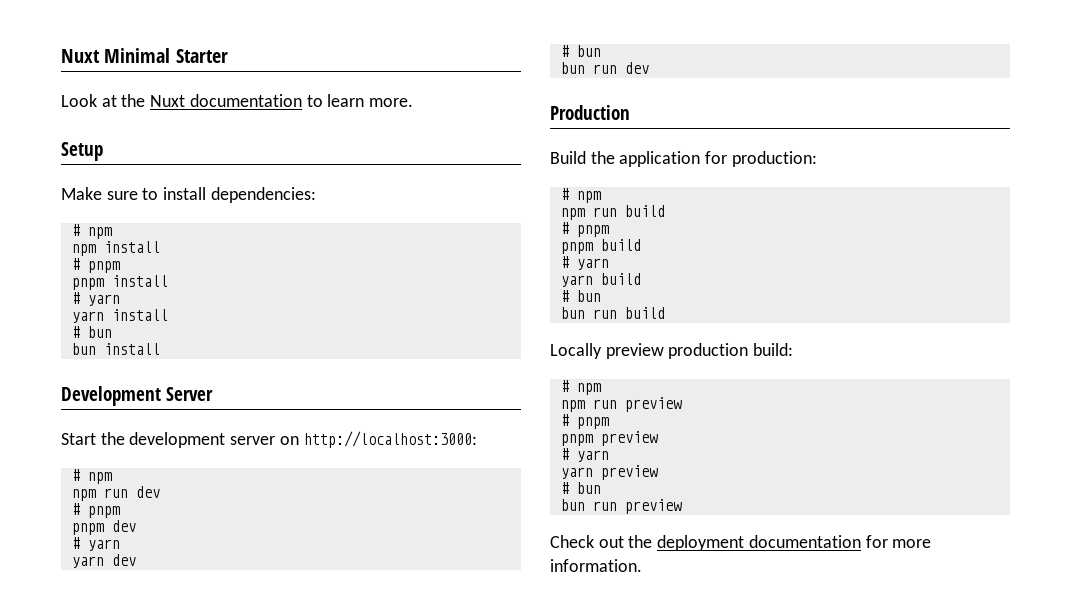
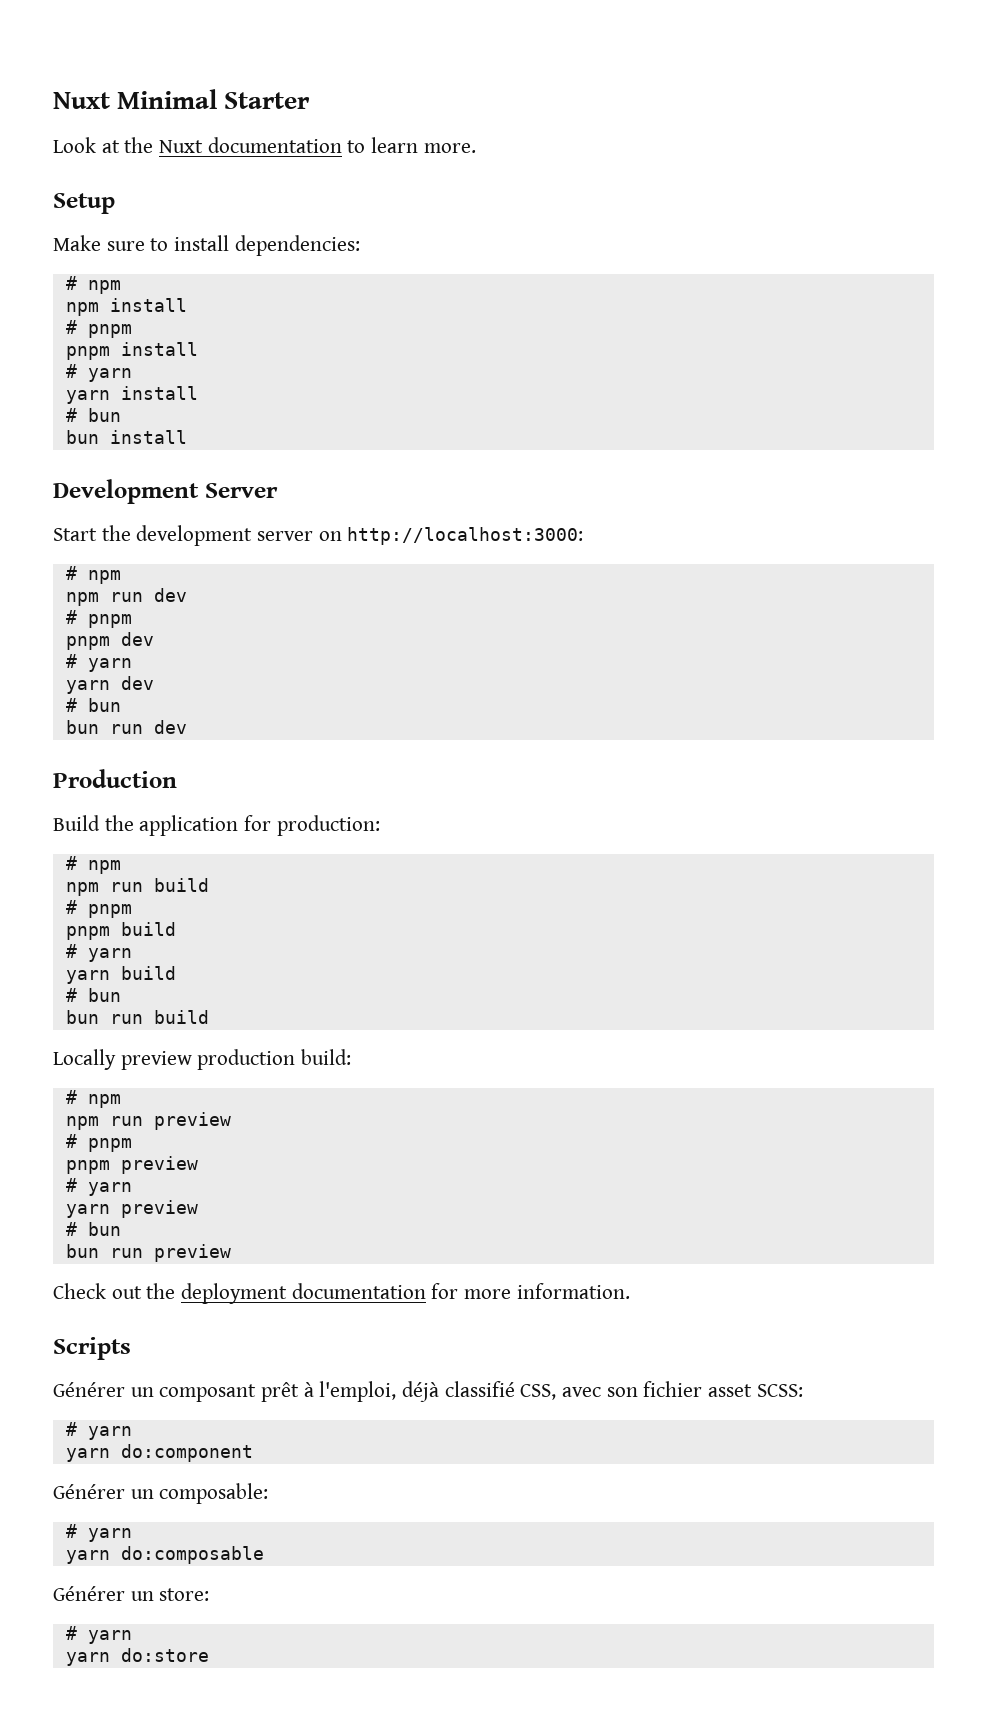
(642, 565) none -> [53,1337,131,1360] [53,1381,803,1402] [65,1422,132,1440] [65,1444,253,1462] [53,1483,269,1504] [65,1524,132,1542] [65,1546,264,1564] [53,1586,210,1601] [65,1626,132,1644] [65,1648,209,1666] // Scripts // Générer un composant prêt à l'emploi, déjà classifié CSS, avec son fichier asset SCSS: // # yarn // yarn do:component // Générer un composable: // # yarn // yarn do:composable // Générer un store: // # yarn // yarn do:store

